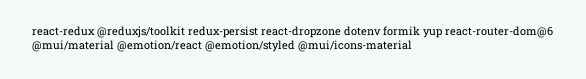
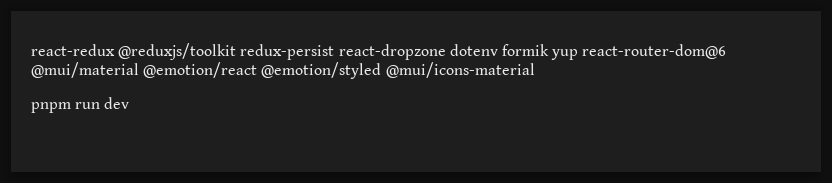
(412, 46) none -> [31,97,130,113] // pnpm run dev

